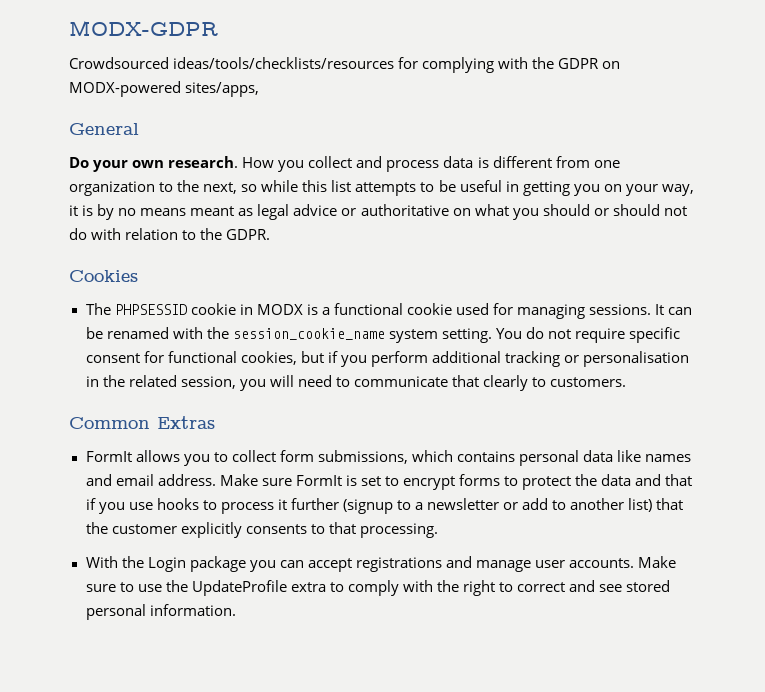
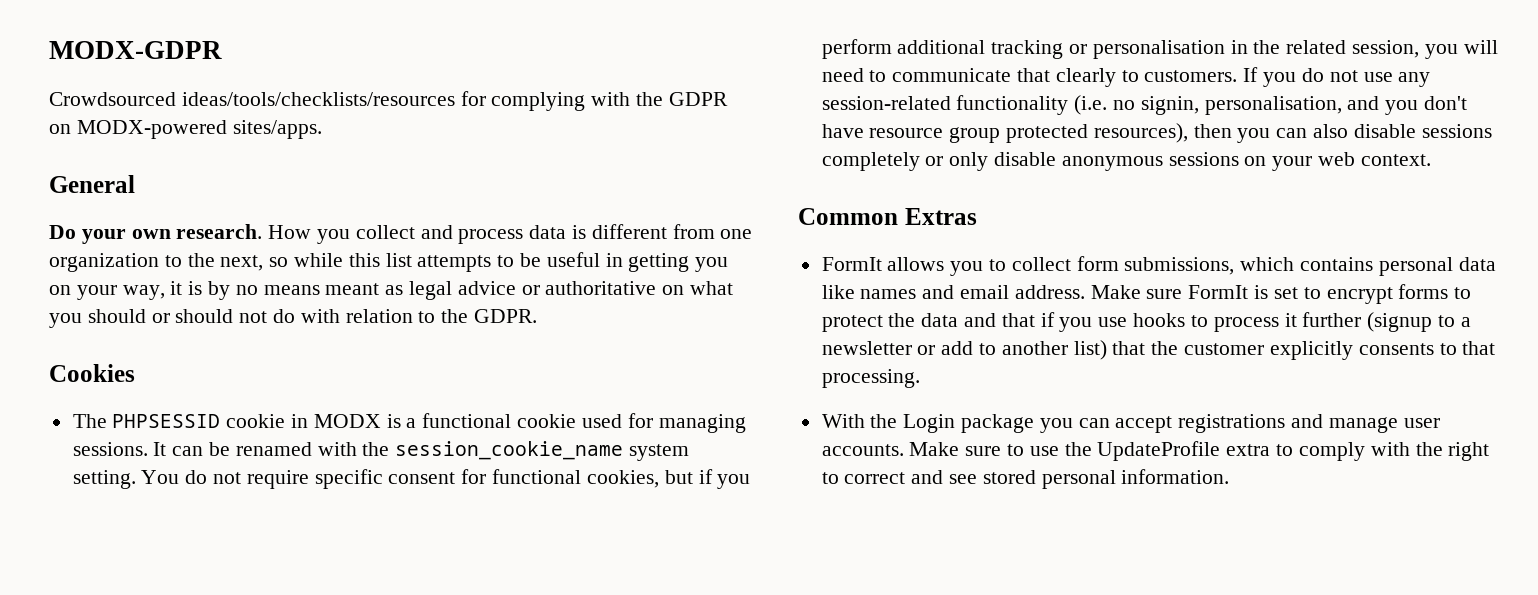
[185,82,260,97] sites/apps, -> [232,120,322,139] sites/apps.
(627, 382) none -> [1243,67,1431,87] [821,95,1468,115] [821,123,1492,143] [821,152,1431,171] If you do not use any session-related functionality (i.e. no signin, personalisation, and you don't have resource group protected resources), then you can also disable sessions completely or only disable anonymous sessions on your web context.

